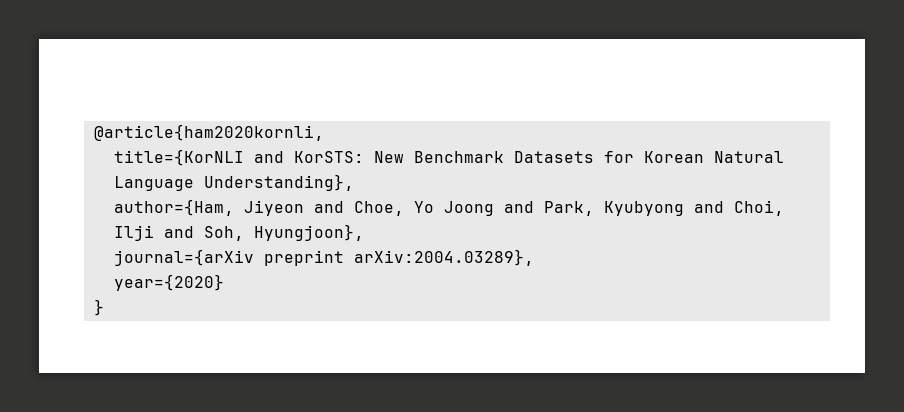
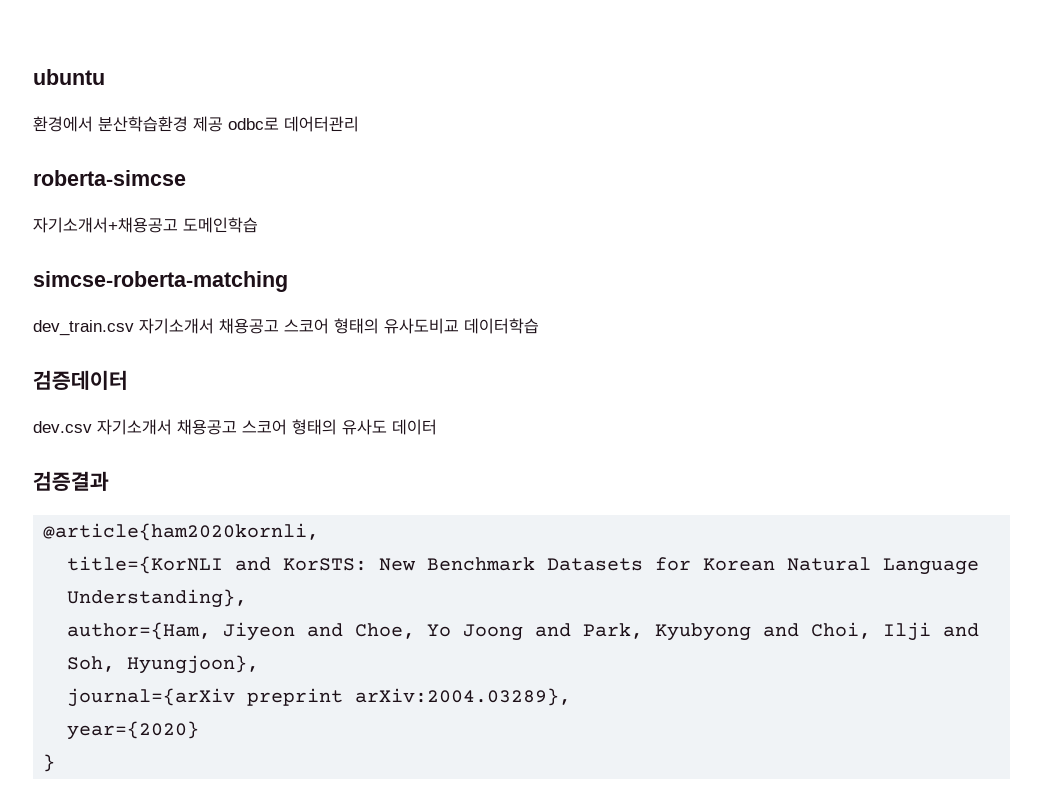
(93, 132) none -> [33,69,105,85] [33,116,359,132] [33,170,186,186] [33,217,258,233] [33,271,288,292] [33,318,539,336] [33,370,128,390] [33,419,437,435] [33,471,109,491] ubuntu // 환경에서 분산학습환경 제공 odbc로 데어터관리 // roberta-simcse // 자기소개서+채용공고 도메인학습 // simcse-roberta-matching // dev_train.csv 자기소개서 채용공고 스코어 형태의 유사도비교 데이터학습 // 검증데이터 // dev.csv 자기소개서 채용공고 스코어 형태의 유사도 데이터 // 검증결과 //

